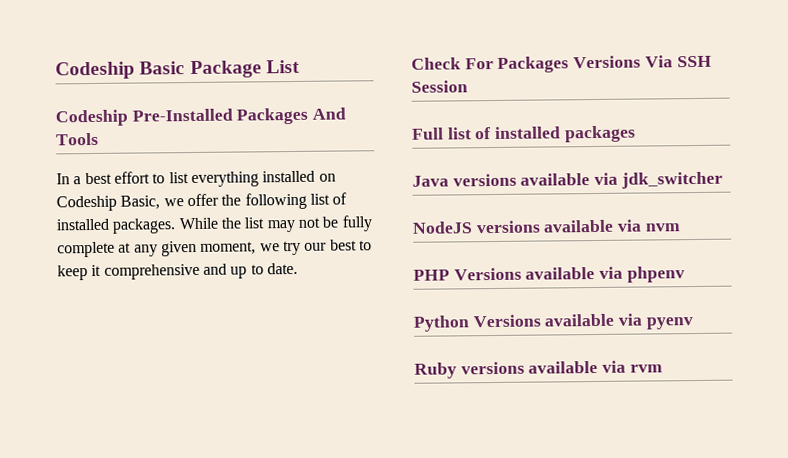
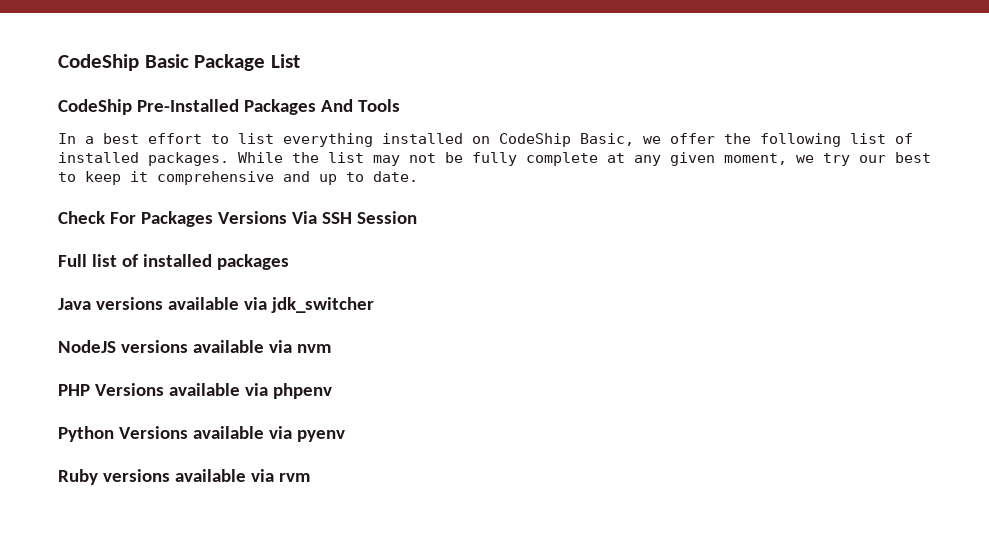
[55,61,135,80] Codeship -> [58,54,139,71] CodeShip
[55,109,128,127] Codeship -> [58,99,132,115] CodeShip
[56,195,117,212] Codeship -> [499,133,571,147] CodeShip

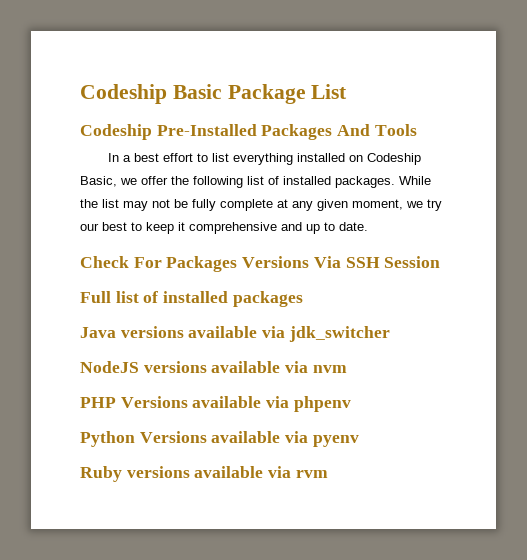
[58,54,139,71] CodeShip -> [80,84,167,104] Codeship
[58,99,132,115] CodeShip -> [80,124,152,140] Codeship
[499,133,571,147] CodeShip -> [366,153,421,165] Codeship

